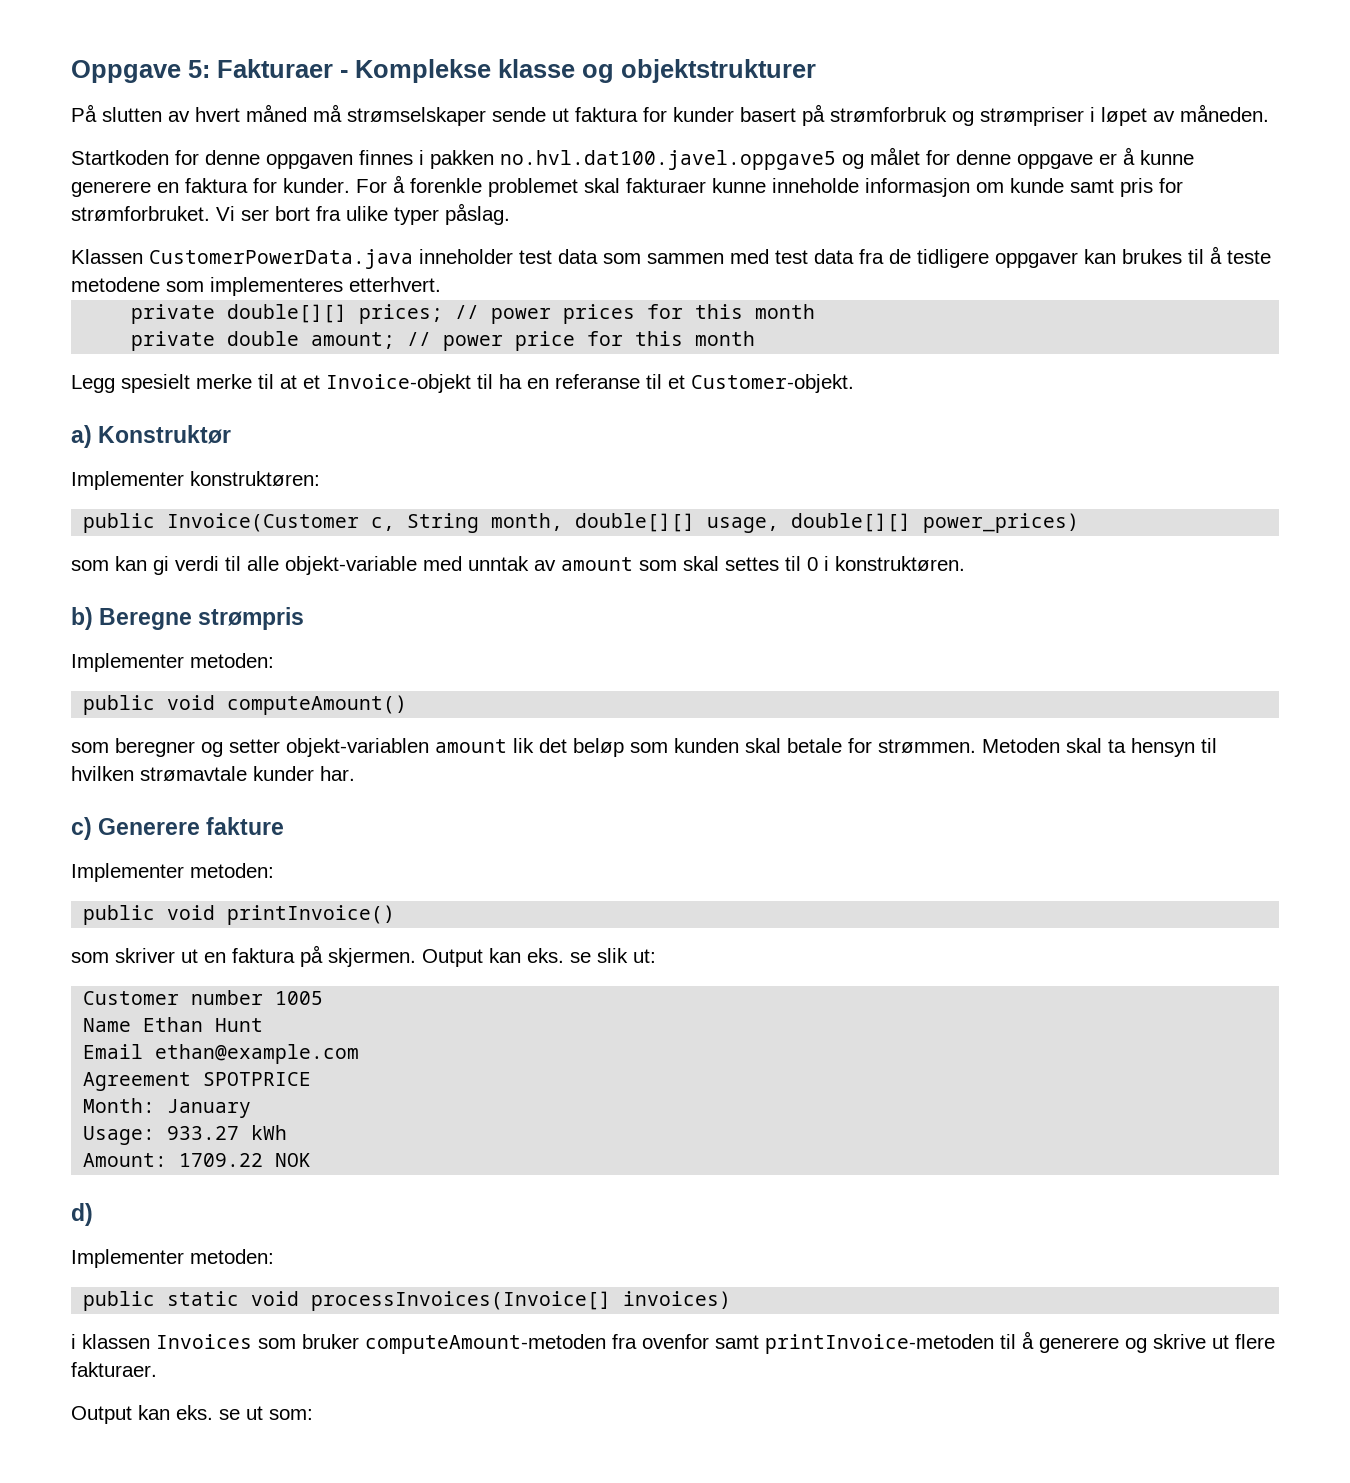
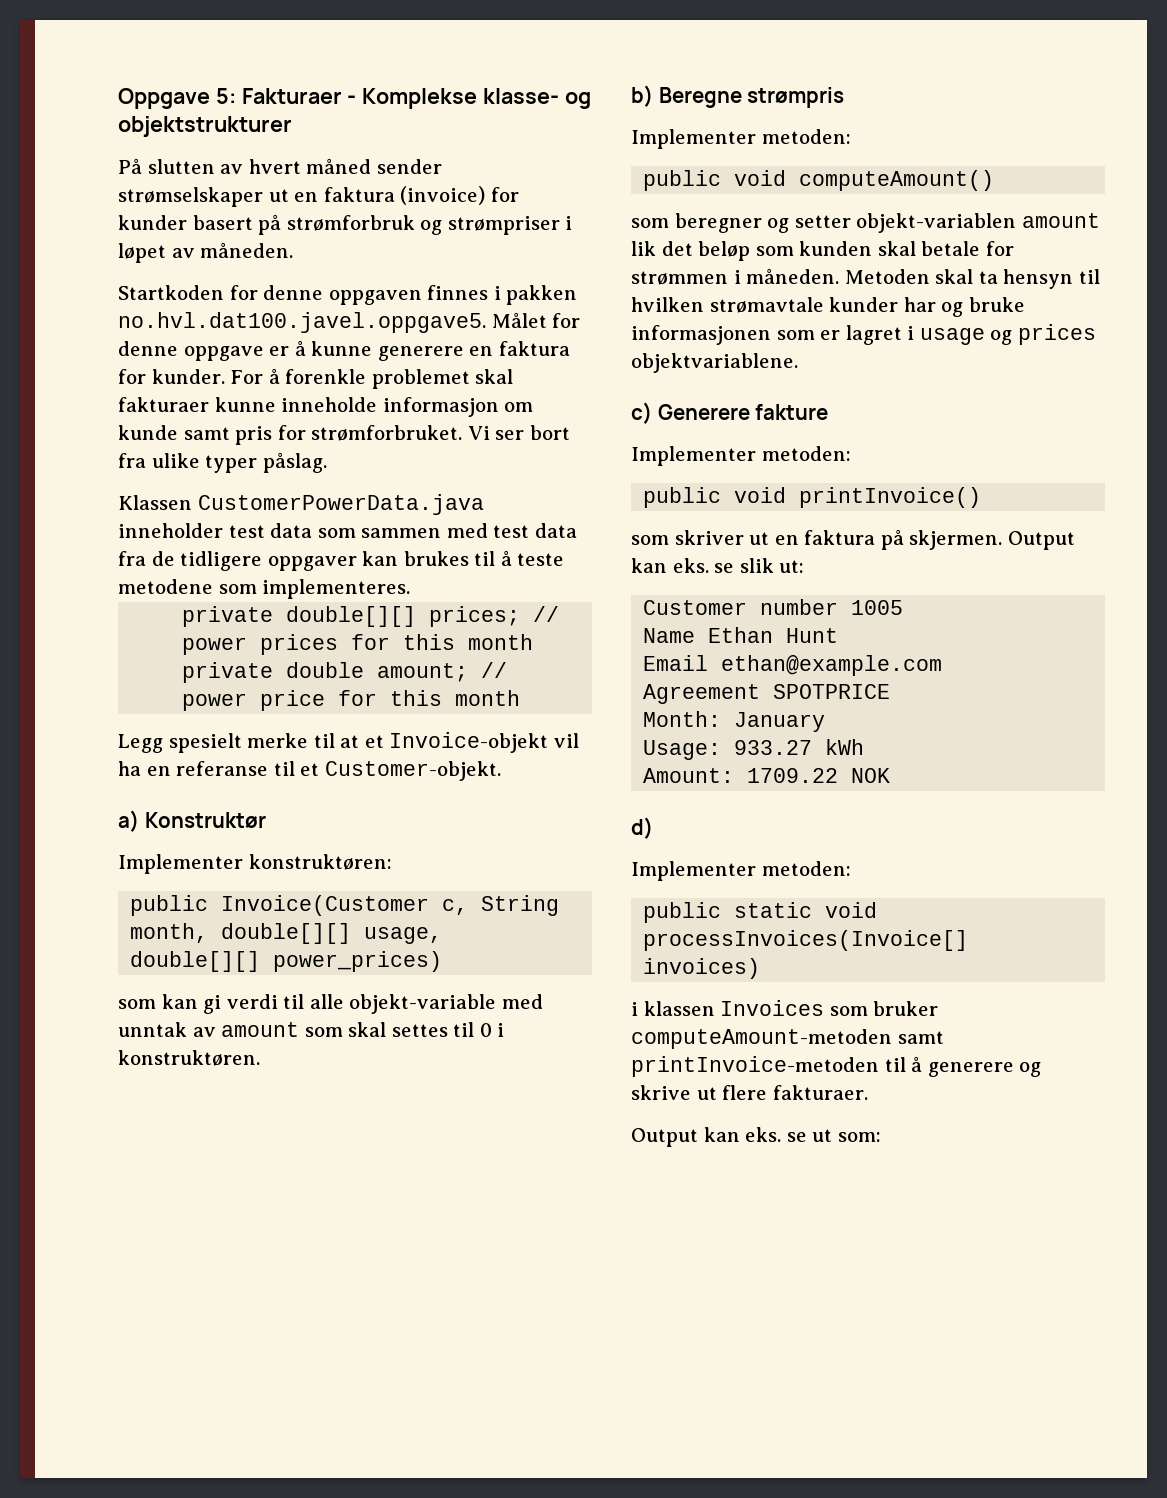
[498,59,575,78] klasse -> [483,88,560,104] klasse-
[313,104,638,126] må strømselskaper sende ut faktura -> [376,159,442,174] [118,186,486,207] sender strømselskaper ut en faktura (invoice)
[500,147,920,170] no.hvl.dat100.javel.oppgave5 og målet -> [118,312,547,333] no.hvl.dat100.javel.oppgave5. Målet
[210,277,441,296] implementeres etterhvert. -> [262,579,411,599] implementeres.
[477,374,493,389] til -> [553,733,579,748] vil
[878,739,976,753] strømmen. -> [631,268,840,285] strømmen i måneden.
[320,766,355,781] har. -> [903,297,1025,317] [631,324,1096,345] [631,353,798,373] har og bruke informasjonen som er lagret i usage og prices objektvariablene.
[612,1334,709,1349] fra ovenfor -> (892, 1039) none

